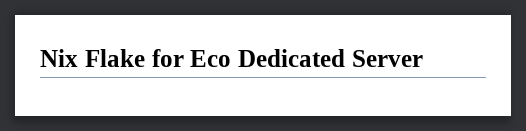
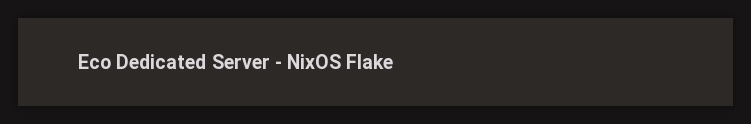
[40,49,423,67] Nix Flake for Eco Dedicated Server -> [78,54,394,69] Eco Dedicated Server - NixOS Flake

